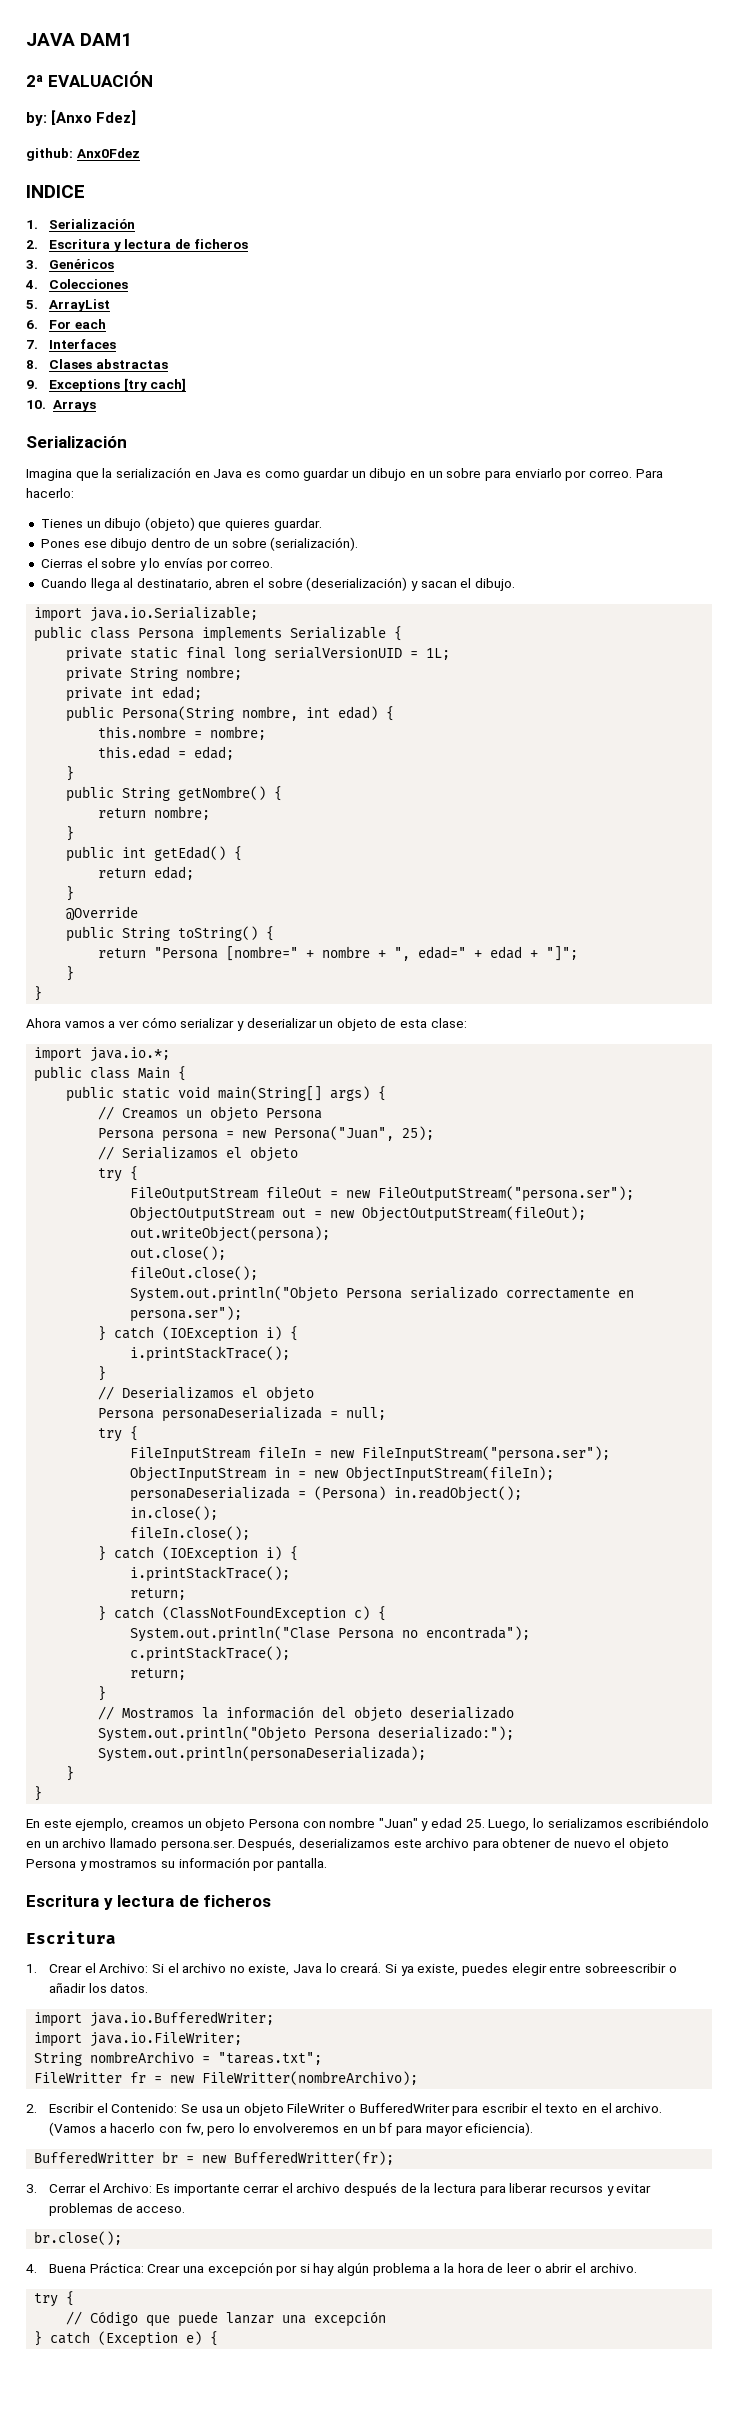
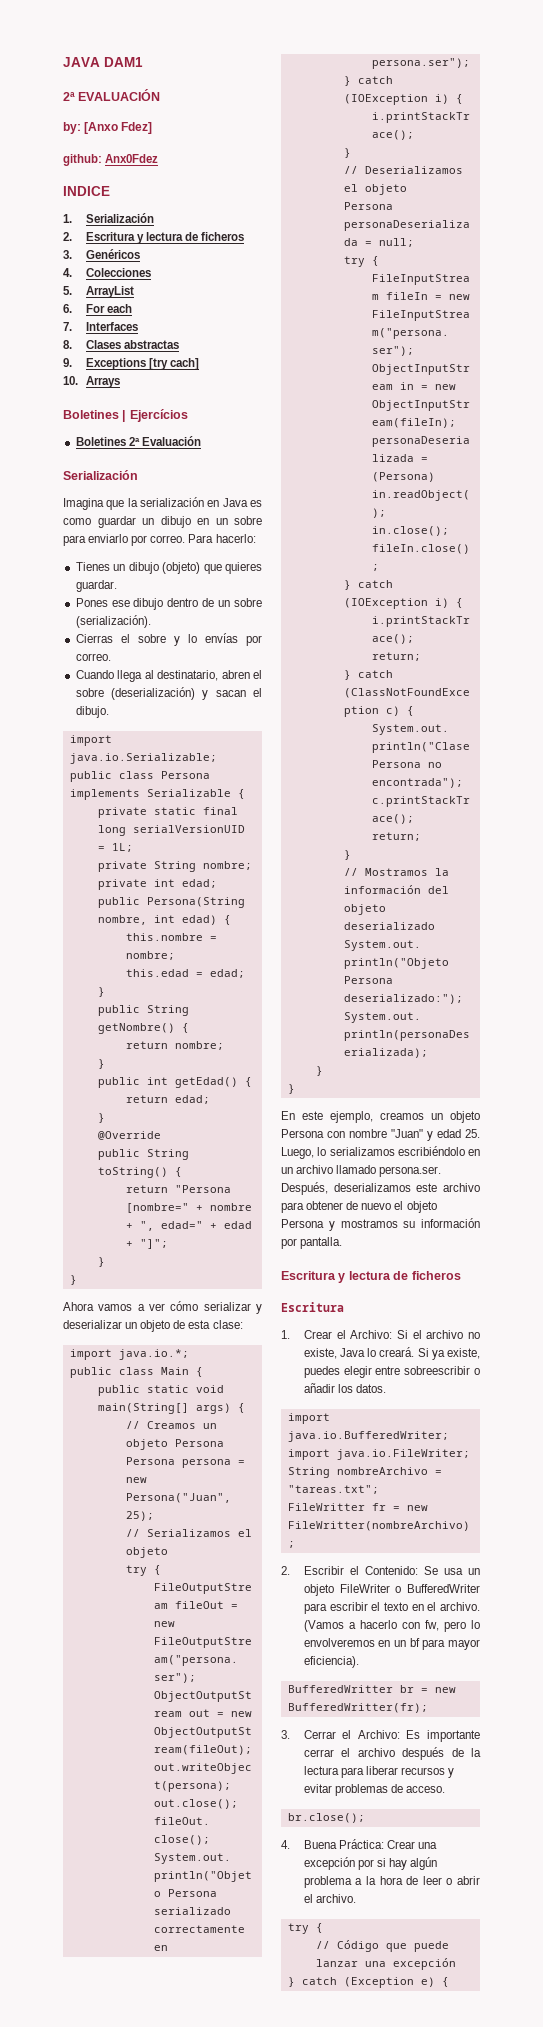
(96, 406) none -> [63,409,188,422] [75,436,201,446] // Boletines | Ejercícios // Boletines 2ª Evaluación

